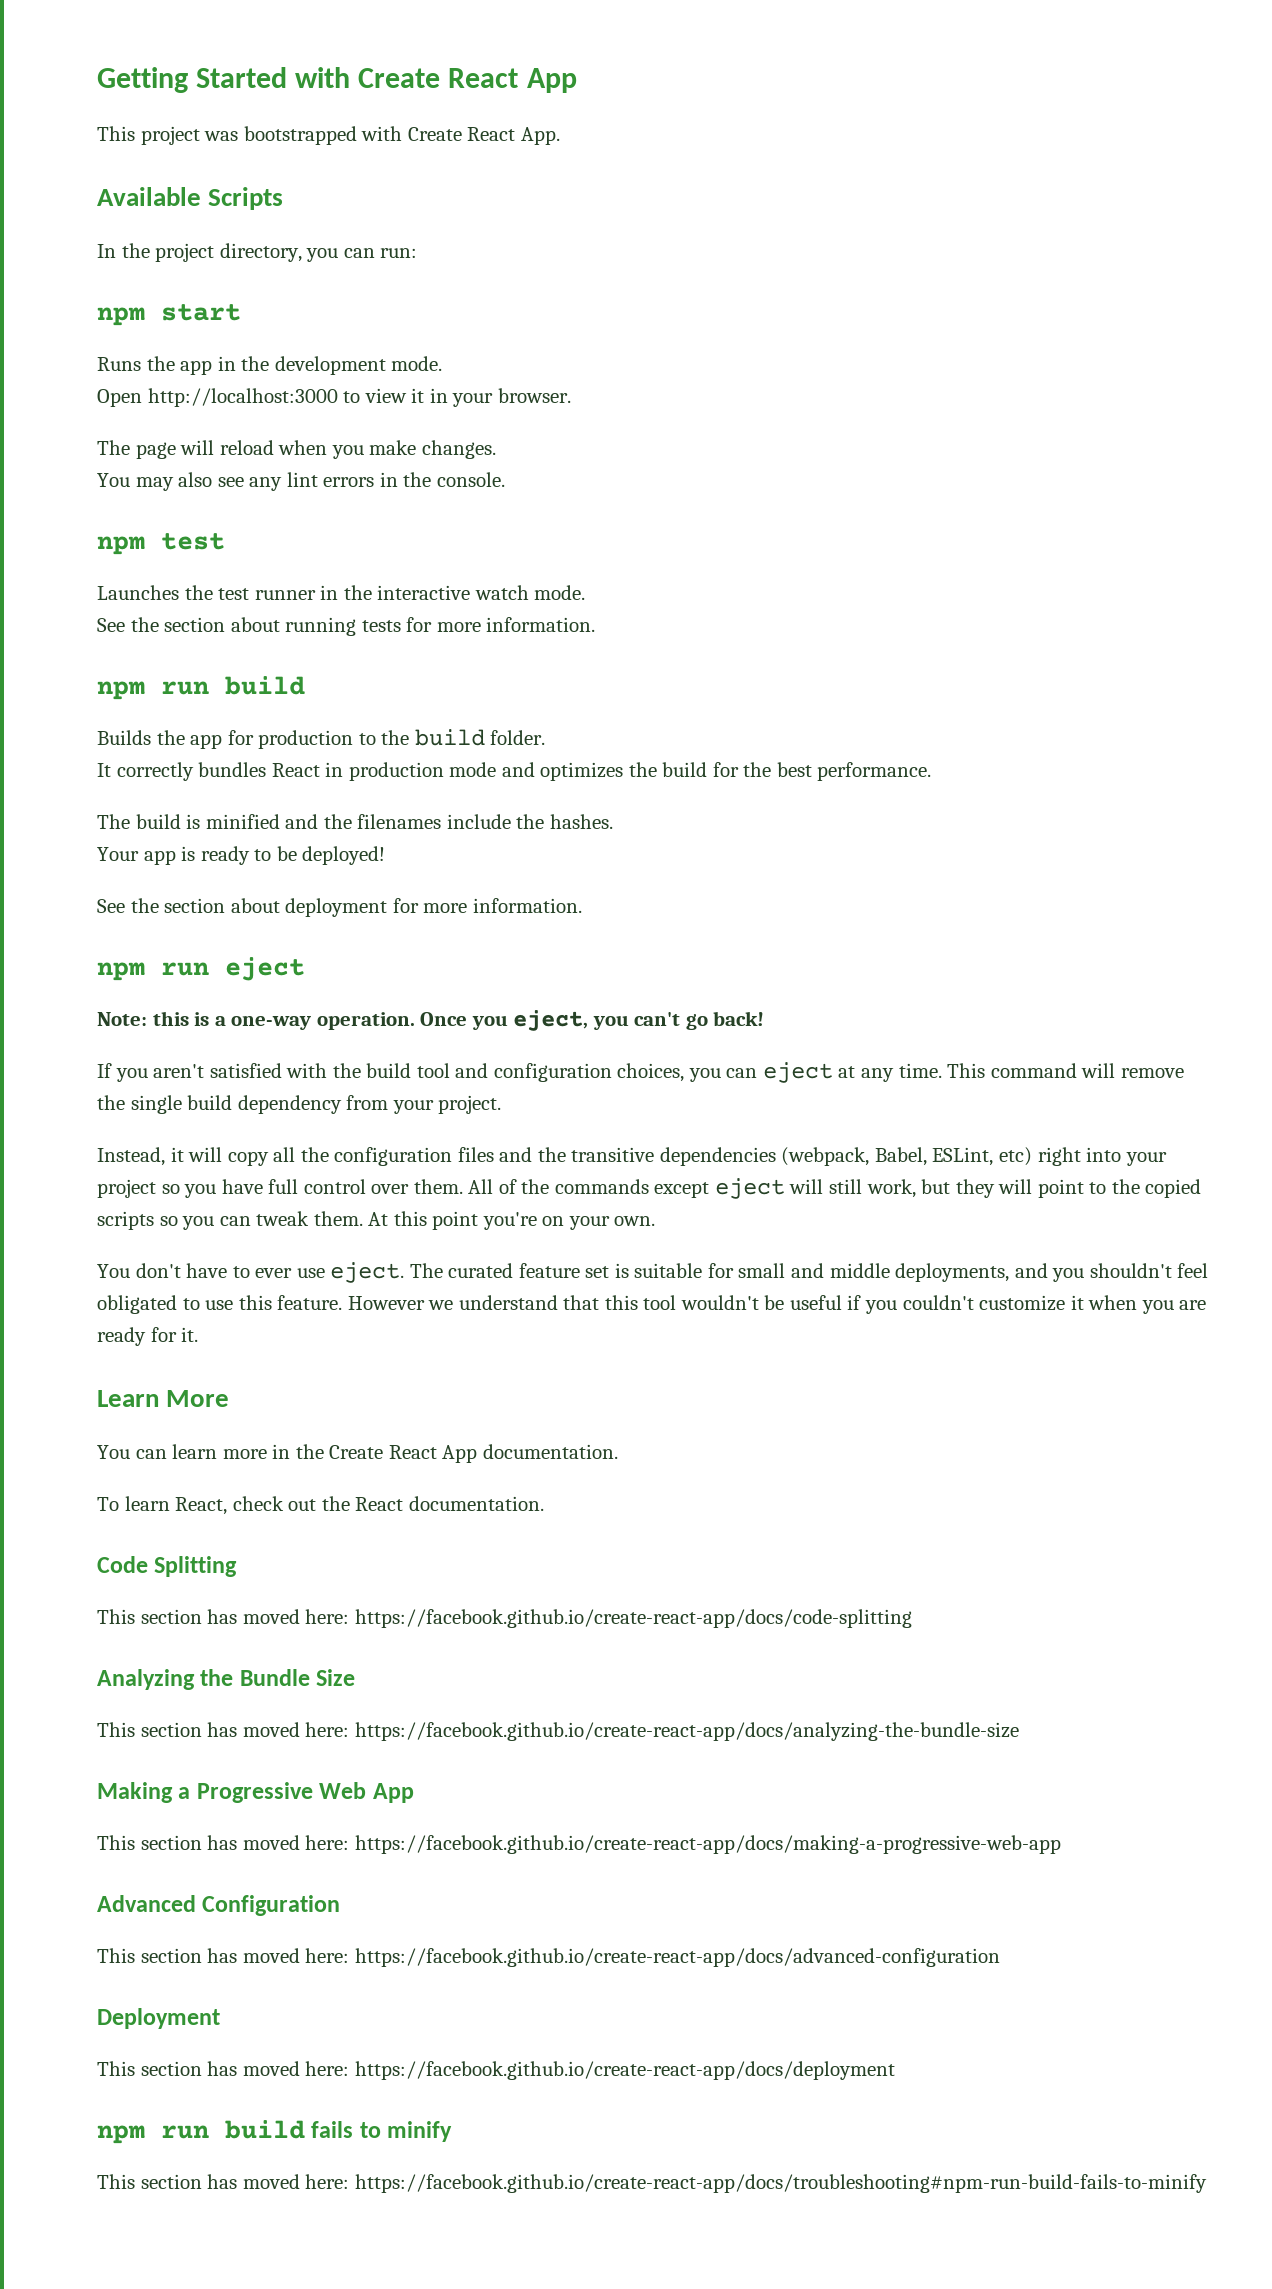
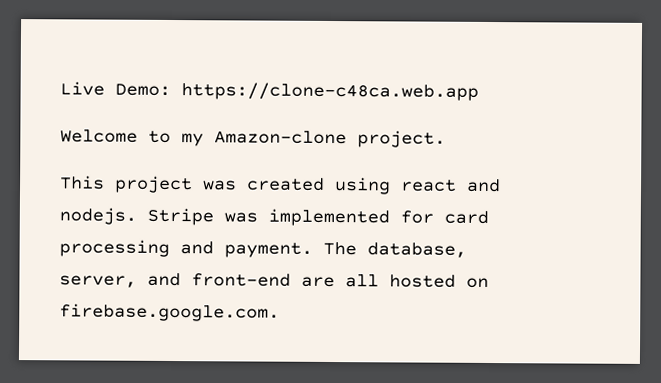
[97,67,577,93] [97,126,560,145] [97,187,284,210] [97,243,418,262] [97,304,241,326] [97,356,443,375] [97,388,571,407] [97,440,496,459] [97,472,505,491] [97,533,225,555] [97,585,586,600] [97,617,596,636] [97,676,305,700] [97,729,546,749] [97,762,932,781] [97,814,613,829] [97,846,386,865] [97,898,582,917] [97,957,305,981] [97,1010,765,1031] [97,1062,1184,1083] [97,1095,502,1114] [97,1147,1167,1166] [97,1178,1202,1199] [97,1211,656,1230] [97,1262,1209,1283] [97,1295,1207,1314] [97,1327,199,1346] [97,1390,230,1407] [97,1444,618,1463] [97,1496,544,1515] [97,1556,238,1577] [97,1609,912,1628] [97,1669,356,1690] [97,1722,1019,1741] [97,1782,414,1803] [97,1835,1061,1854] [97,1895,341,1916] [97,1948,1000,1967] [97,2008,220,2029] [97,2061,895,2080] [97,2120,453,2144] [97,2174,1207,2193] Getting Started with Create React App // This project was bootstrapped with Create React App. // Available Scripts // In the project directory, you can run: // npm start // Runs the app in the development mode. // Open http://localhost:3000 to view it in your browser. // The page will reload when you make changes. // You may also see any lint errors in the console. // npm test // Launches the test runner in the interactive watch mode. // See the section about running tests for more information. // npm run build // Builds the app for production to the build folder. // It correctly bundles React in production mode and optimizes the build for the best performance. // The build is minified and the filenames include the hashes. // Your app is ready to be deployed! // See the section about deployment for more information. // npm run eject // Note: this is a one-way operation. Once you eject, you can't go back! // If you aren't satisfied with the build tool and configuration choices, you can eject at any time. This command will remove the single build dependency from your project. // Instead, it will copy all the configuration files and the transitive dependencies (webpack, Babel, ESLint, etc) right into your project so you have full control over them. All of the commands except eject will still work, but they will point to the copied scripts so you can tweak them. At this point you're on your own. // You don't have to ever use eject. The curated feature set is suitable for small and middle deployments, and you shouldn't feel obligated to use this feature. However we understand that this tool wouldn't be useful if you couldn't customize it when you are ready for it. // Learn More // You can learn more in the Create React App documentation. // To learn React, check out the React documentation. // Code Splitting // This section has moved here: https://facebook.github.io/create-react-app/docs/code-splitting // Analyzing the Bundle Size // This section has moved here: https://facebook.github.io/create-react-app/docs/analyzing-the-bundle-size // Making a Progressive Web App // This section has moved here: https://facebook.github.io/create-react-app/docs/making-a-progressive-web-app // Advanced Configuration // This section has moved here: https://facebook.github.io/create-react-app/docs/advanced-configuration // Deployment // This section has moved here: https://facebook.github.io/create-react-app/docs/deployment // npm run build fails to minify // This section has moved here: https://facebook.github.io/create-react-app/docs/troubleshooting#npm-run-build-fails-to-minify -> [60,81,479,101] [60,129,446,148] [60,175,501,195] [59,207,489,227] [59,239,467,258] [59,272,489,288] [59,303,280,322] Live Demo: https://clone-c48ca.web.app // Welcome to my Amazon-clone project. // This project was created using react and nodejs. Stripe was implemented for card processing and payment. The database, server, and front-end are all hosted on firebase.google.com.

